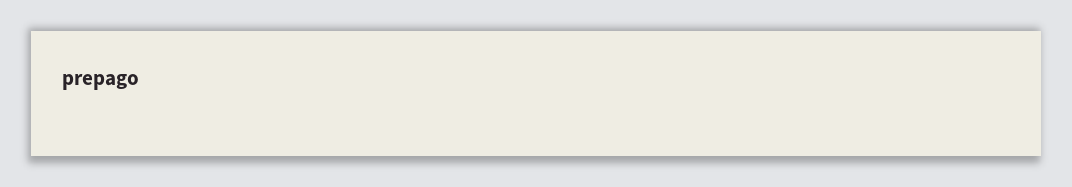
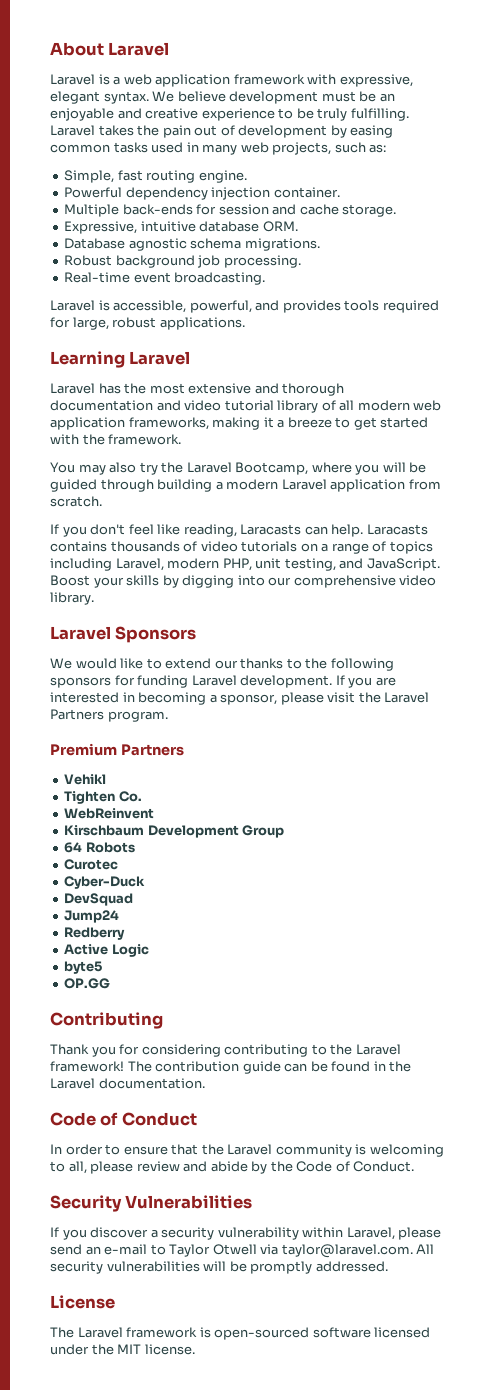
[62,74,139,90] prepago -> [50,42,170,56] [50,74,413,87] [50,91,395,104] [50,108,409,121] [50,125,394,138] [50,142,387,155] [64,170,247,183] [64,187,340,200] [64,204,397,217] [64,221,298,234] [64,238,320,251] [64,255,301,268] [64,272,266,285] [50,300,439,313] [50,317,245,330] [50,351,191,368] [50,383,345,396] [50,400,442,413] [50,417,429,430] [50,434,182,445] [50,462,427,475] [50,479,441,492] [50,496,102,507] [50,524,428,537] [50,541,433,554] [50,558,440,571] [50,575,437,588] [50,592,94,605] [50,626,197,643] [50,658,394,671] [50,675,396,688] [50,692,430,705] [50,709,168,722] [50,743,184,756] [64,774,107,785] [64,791,142,804] [64,808,155,819] [64,825,285,838] [64,842,135,853] [64,859,119,870] [64,876,146,889] [64,893,134,906] [64,910,120,923] [64,927,126,940] [64,944,149,957] [64,961,103,974] [64,978,111,989] [50,1012,163,1029] [50,1044,401,1057] [50,1061,412,1074] [50,1078,205,1089] [50,1112,197,1126] [50,1144,444,1157] [50,1161,415,1174] [50,1195,253,1212] [50,1227,442,1240] [50,1244,435,1258] [50,1261,388,1274] [50,1295,115,1309] [50,1327,431,1340] [50,1344,195,1355] About Laravel // Laravel is a web application framework with expressive, elegant syntax. We believe development must be an enjoyable and creative experience to be truly fulfilling. Laravel takes the pain out of development by easing common tasks used in many web projects, such as: // Simple, fast routing engine. // Powerful dependency injection container. // Multiple back-ends for session and cache storage. // Expressive, intuitive database ORM. // Database agnostic schema migrations. // Robust background job processing. // Real-time event broadcasting. // Laravel is accessible, powerful, and provides tools required for large, robust applications. // Learning Laravel // Laravel has the most extensive and thorough documentation and video tutorial library of all modern web application frameworks, making it a breeze to get started with the framework. // You may also try the Laravel Bootcamp, where you will be guided through building a modern Laravel application from scratch. // If you don't feel like reading, Laracasts can help. Laracasts contains thousands of video tutorials on a range of topics including Laravel, modern PHP, unit testing, and JavaScript. Boost your skills by digging into our comprehensive video library. // Laravel Sponsors // We would like to extend our thanks to the following sponsors for funding Laravel development. If you are interested in becoming a sponsor, please visit the Laravel Partners program. // Premium Partners // Vehikl // Tighten Co. // WebReinvent // Kirschbaum Development Group // 64 Robots // Curotec // Cyber-Duck // DevSquad // Jump24 // Redberry // Active Logic // byte5 // OP.GG // Contributing // Thank you for considering contributing to the Laravel framework! The contribution guide can be found in the Laravel documentation. // Code of Conduct // In order to ensure that the Laravel community is welcoming to all, please review and abide by the Code of Conduct. // Security Vulnerabilities // If you discover a security vulnerability within Laravel, please send an e-mail to Taylor Otwell via taylor@laravel.com. All security vulnerabilities will be promptly addressed. // License // The Laravel framework is open-sourced software licensed under the MIT license.

